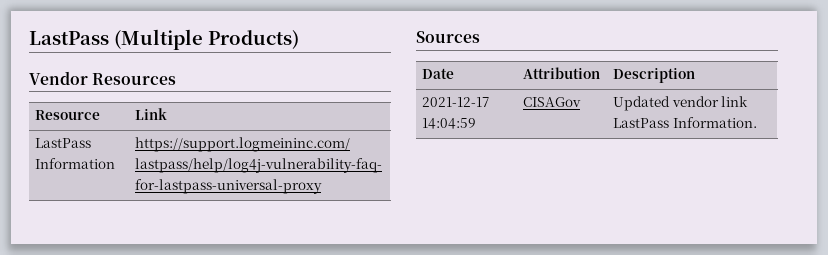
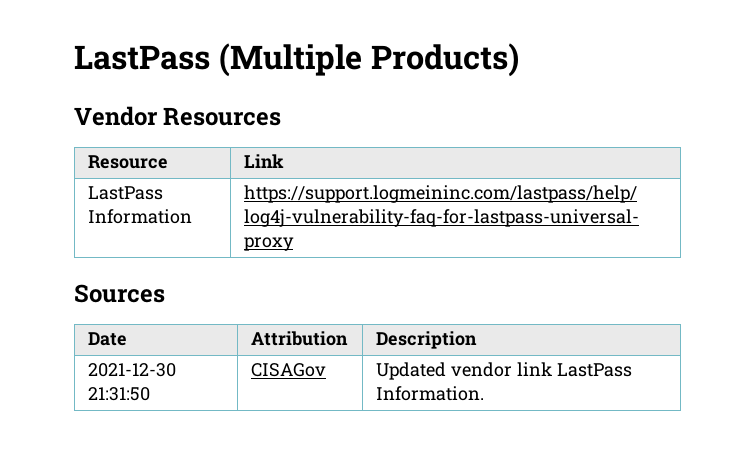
[421,97,489,107] [421,118,476,129] 2021-12-17 14:04:59 -> [88,363,177,377] [88,387,151,401] 2021-12-30 21:31:50

